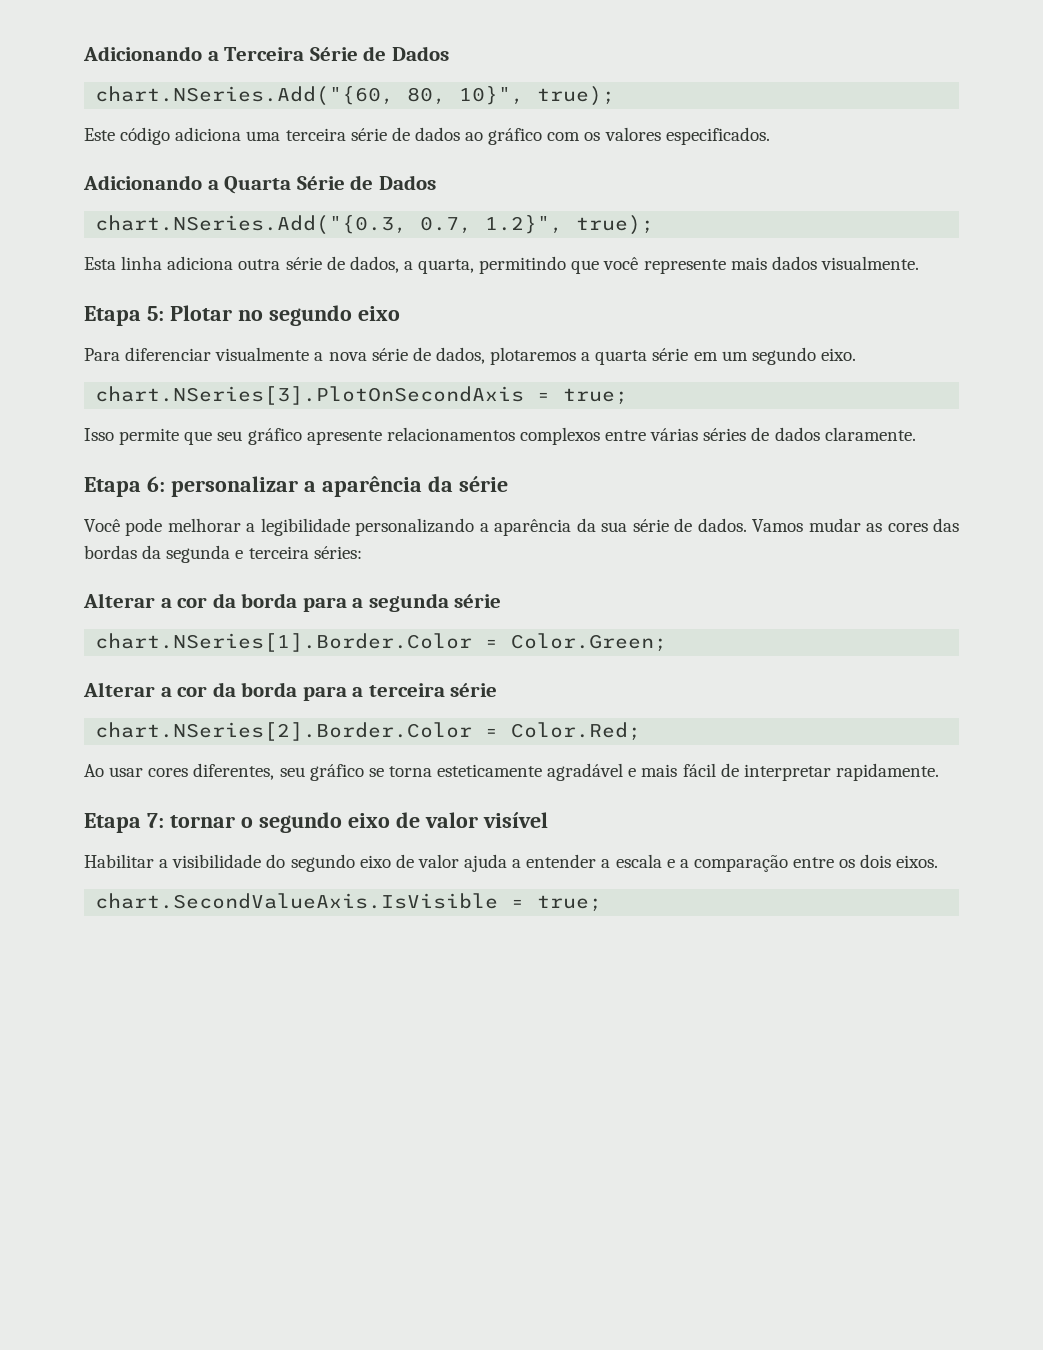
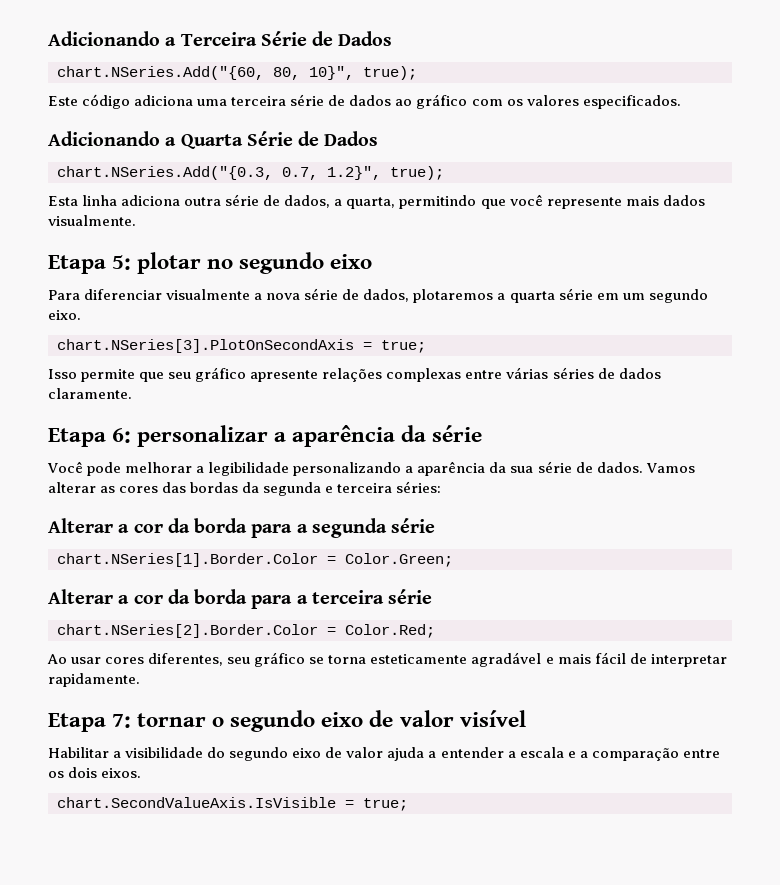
[169,305,232,321] Plotar -> [137,252,202,274] plotar
[386,427,600,445] relacionamentos complexos -> [322,368,462,382] relações complexas
[808,518,861,532] mudar -> [48,482,96,493] alterar

